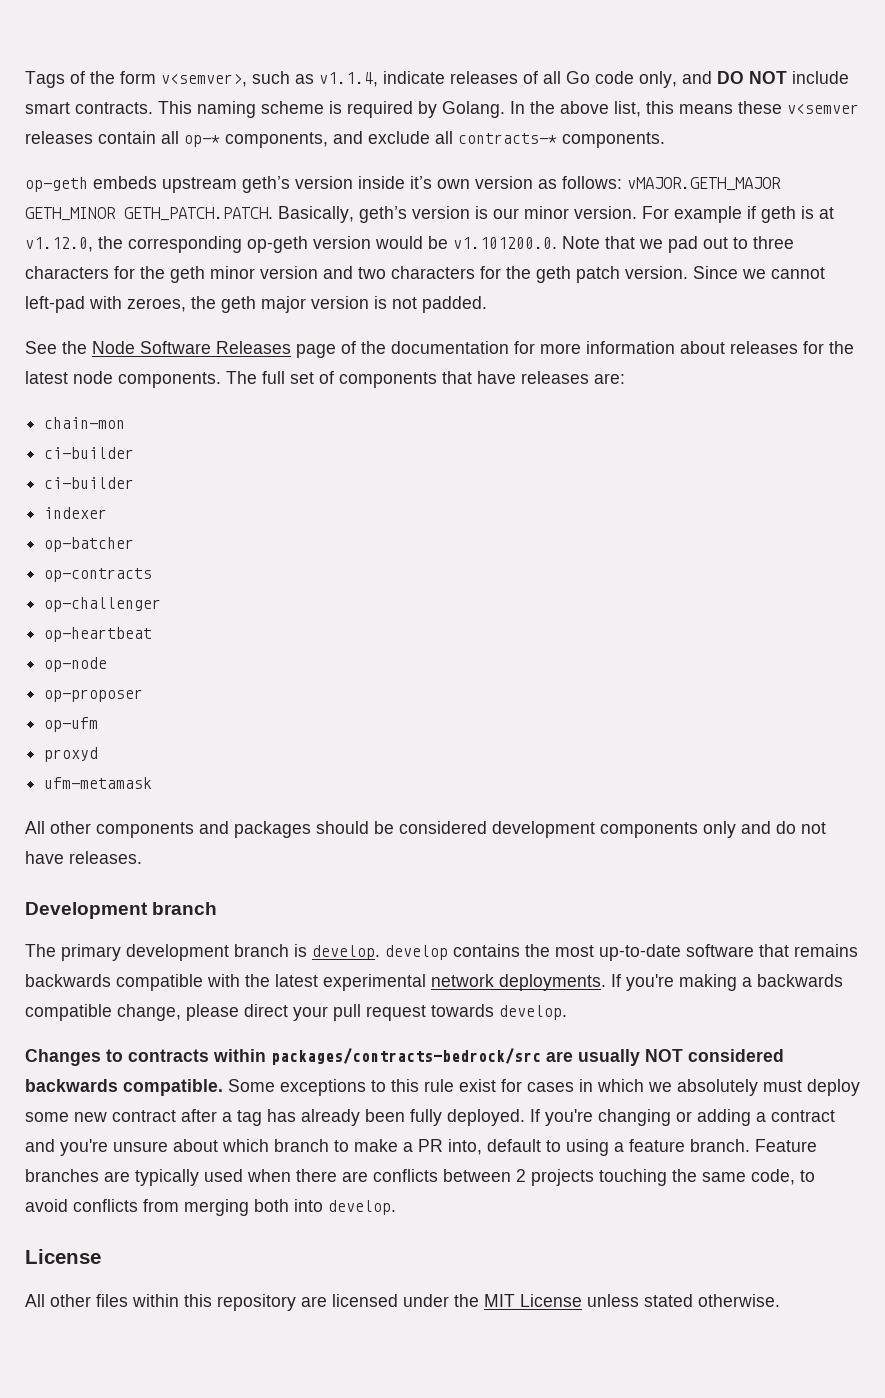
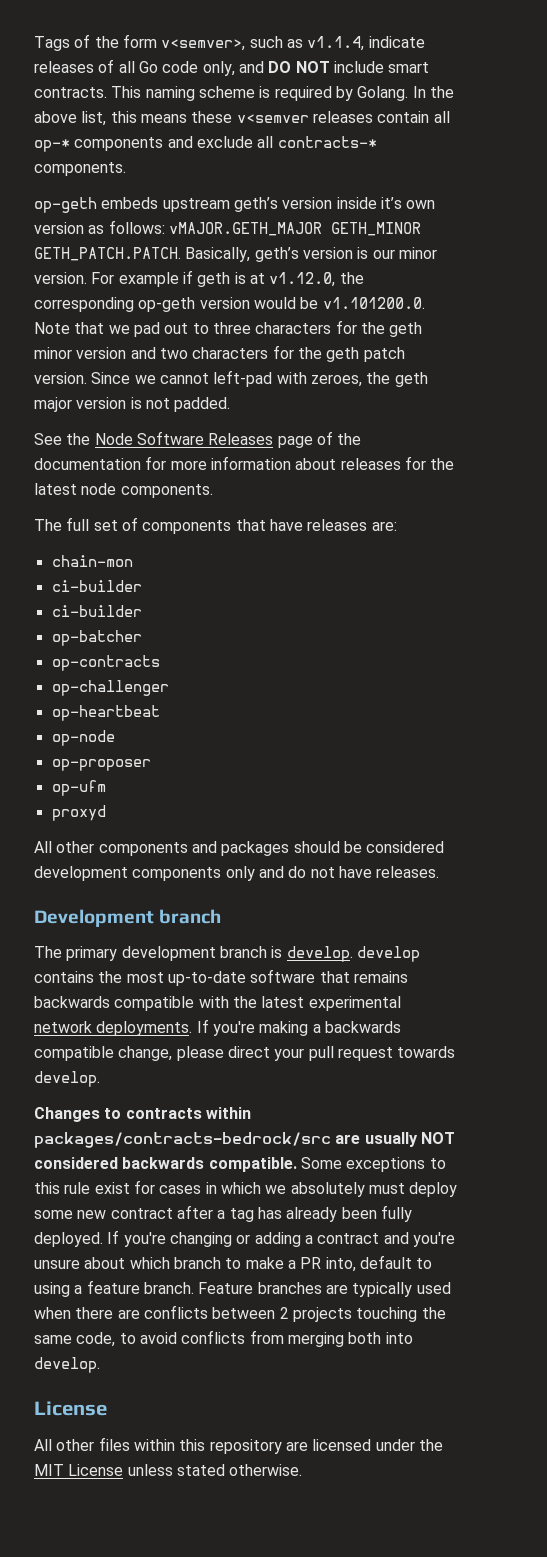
[225,132,328,148] components, -> [74,137,164,151] components
(221, 380) none -> (213, 491) //
[44,507,108,519] // indexer -> (142, 611) none
[44,777,153,789] // ufm-metamask -> (106, 813) none

